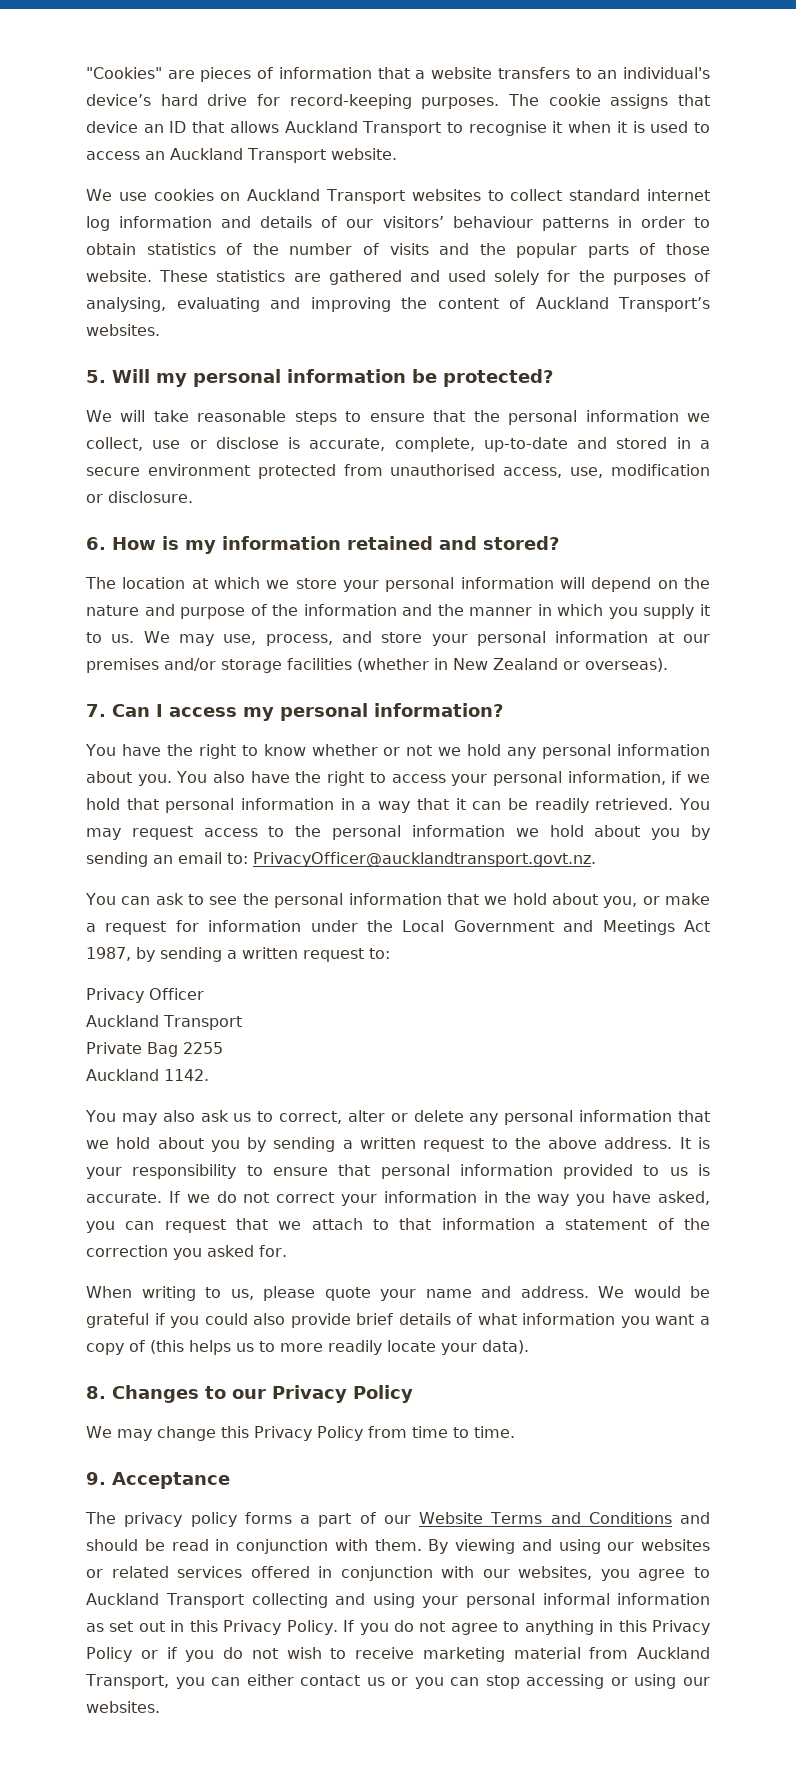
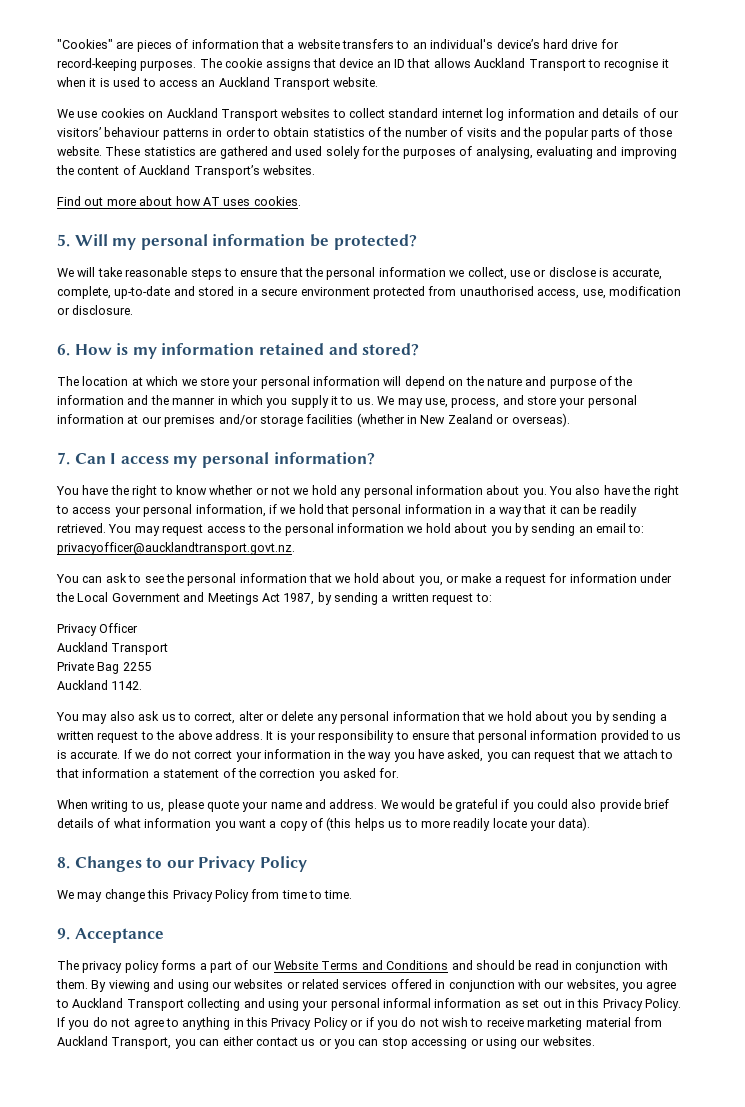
(160, 330) none -> [57,196,301,206] // Find out more about how AT uses cookies.
[253,852,596,867] PrivacyOfficer@aucklandtransport.govt.nz. -> [57,542,295,555] privacyofficer@aucklandtransport.govt.nz.

